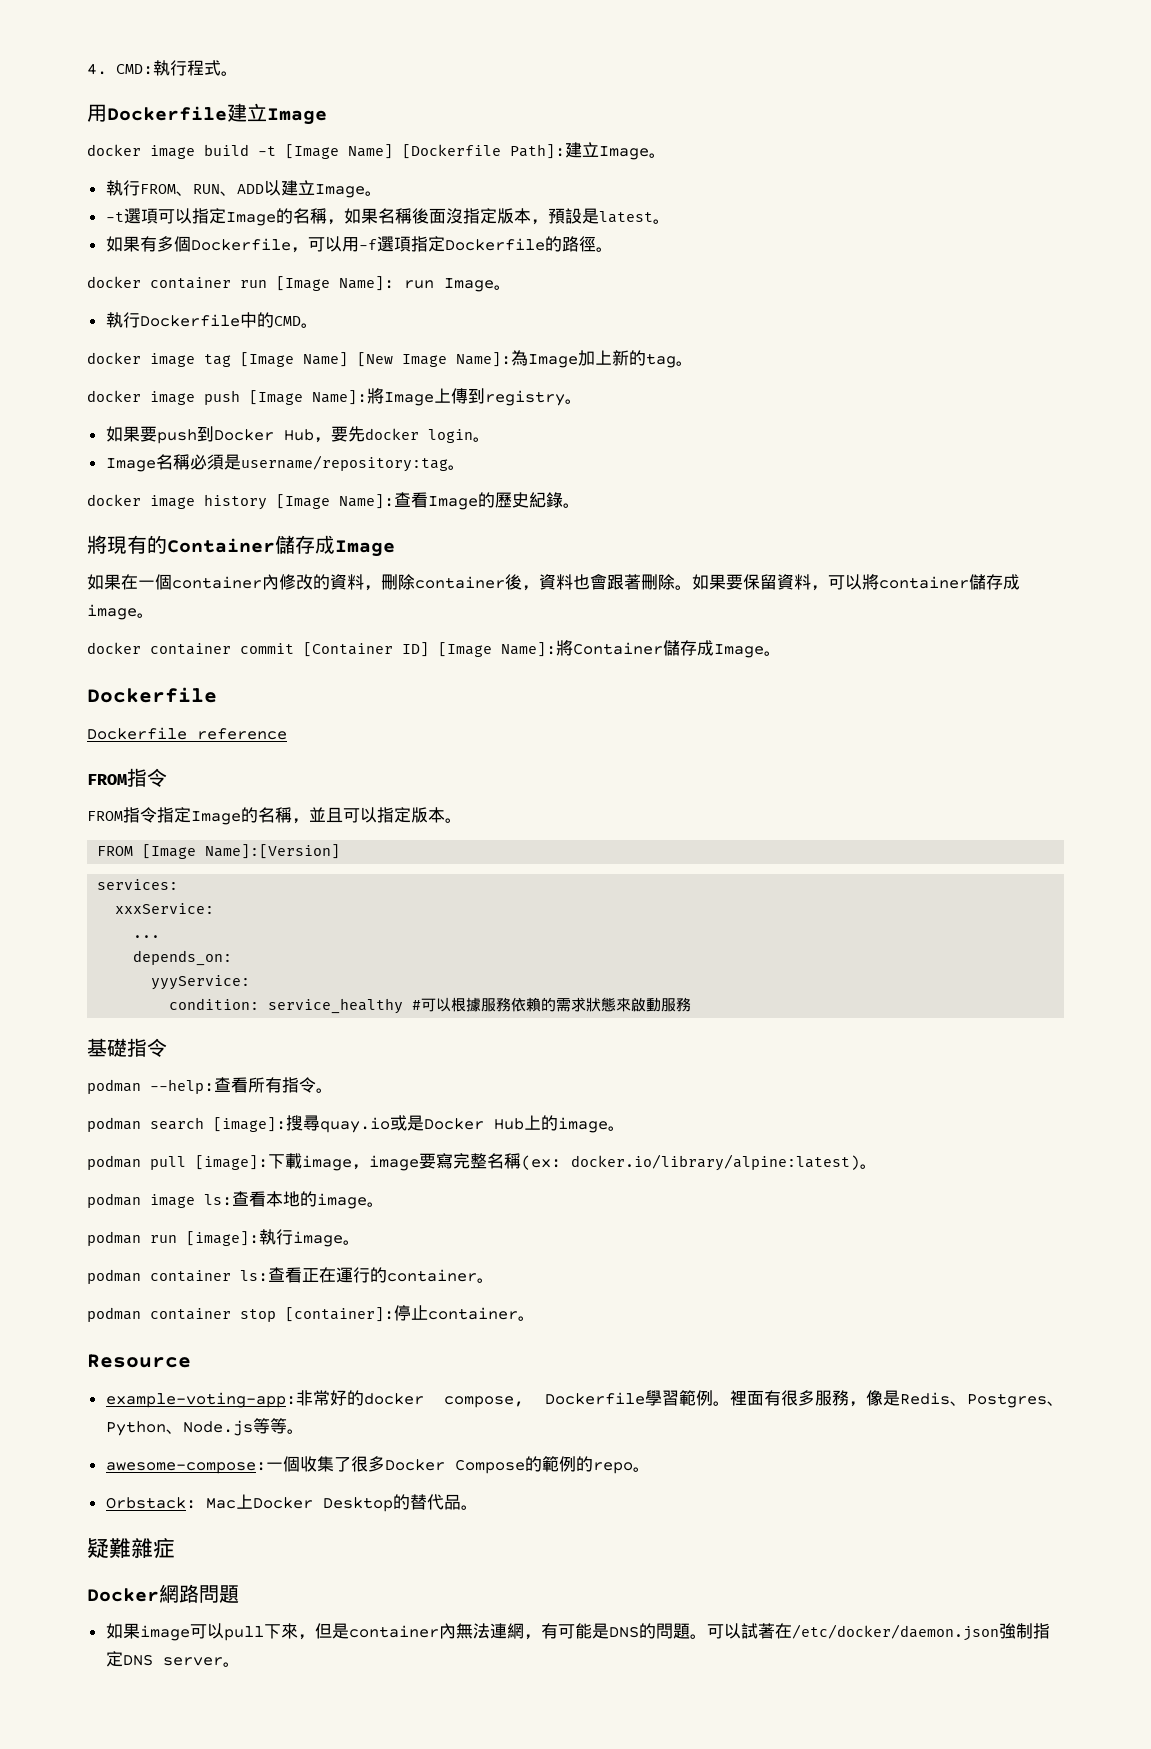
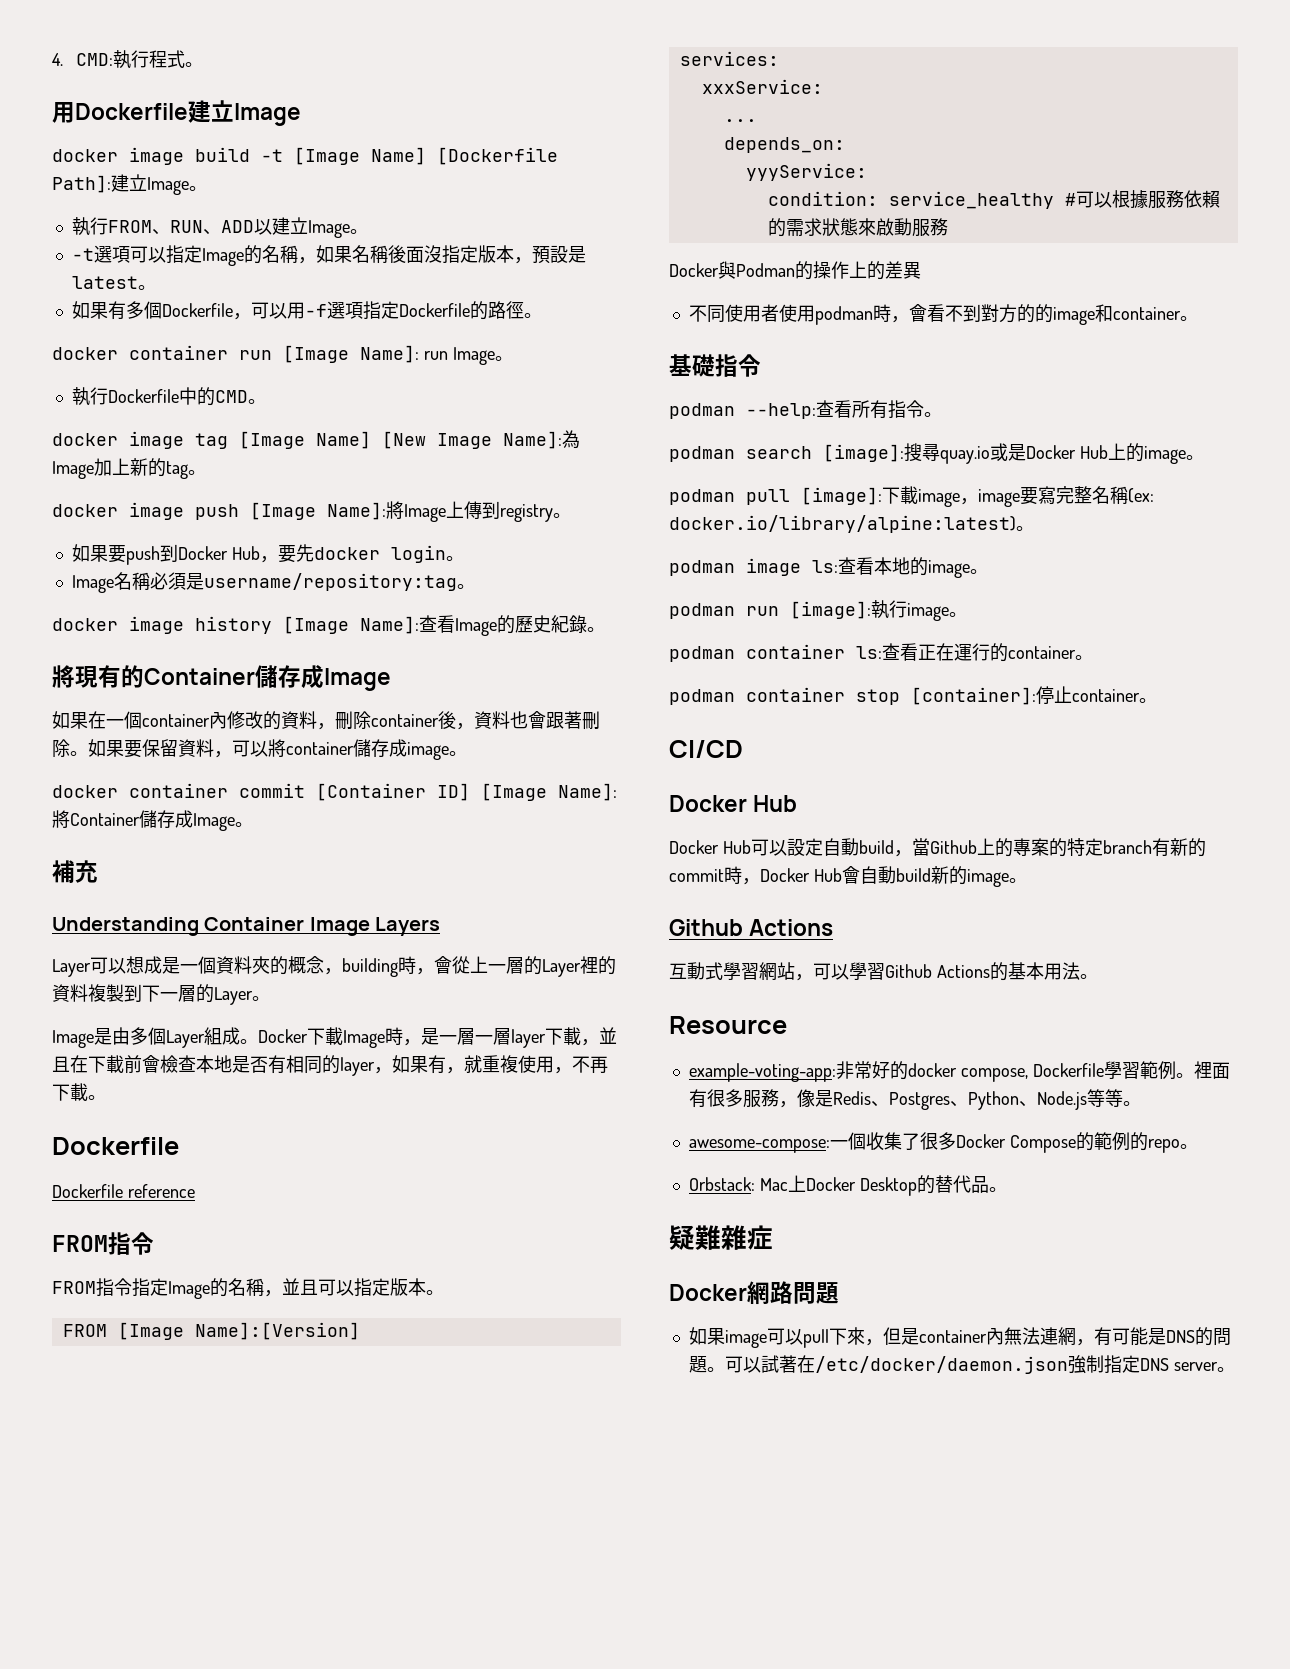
(781, 653) none -> [52,860,98,883] [52,917,441,936] [52,956,616,977] [52,984,270,1005] [52,1027,617,1048] [52,1055,608,1076] [52,1083,106,1101] // 補充 // Understanding Container Image Layers // Layer可以想成是一個資料夾的概念，building時，會從上一層的Layer裡的資料複製到下一層的Layer。 // Image是由多個Layer組成。Docker下載Image時，是一層一層layer下載，並且在下載前會檢查本地是否有相同的layer，如果有，就重複使用，不再下載。
(692, 1004) none -> [669,261,921,280] [688,304,1198,325] // Docker與Podman的操作上的差異 // 不同使用者使用podman時，會看不到對方的的image和container。
(535, 1318) none -> [669,740,743,758] [669,795,798,812] [669,838,1206,857] [669,866,1027,887] [669,919,834,936] [669,962,1098,981] // CI/CD // Docker Hub // Docker Hub可以設定自動build，當Github上的專案的特定branch有新的commit時，Docker Hub會自動build新的image。 // Github Actions // 互動式學習網站，可以學習Github Actions的基本用法。

